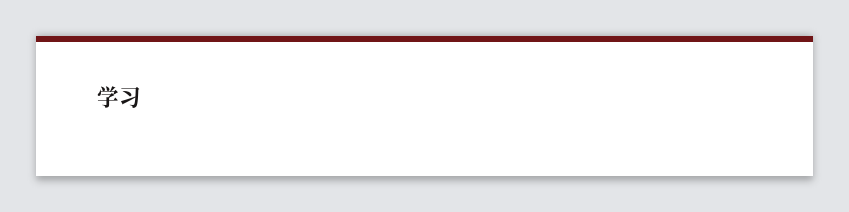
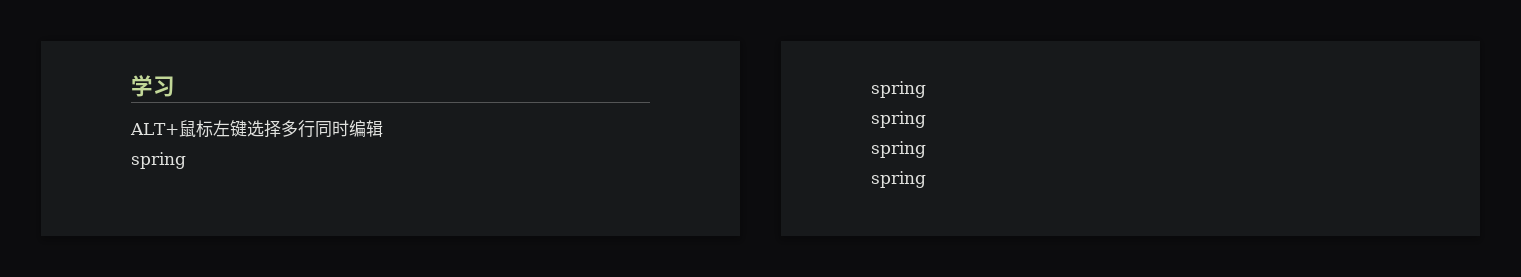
(141, 97) none -> [130,120,383,138] [131,152,186,169] [871,81,926,98] [871,111,926,128] [871,141,926,158] [871,171,926,188] // ALT+鼠标左键选择多行同时编辑 // spring // spring // spring // spring // spring

